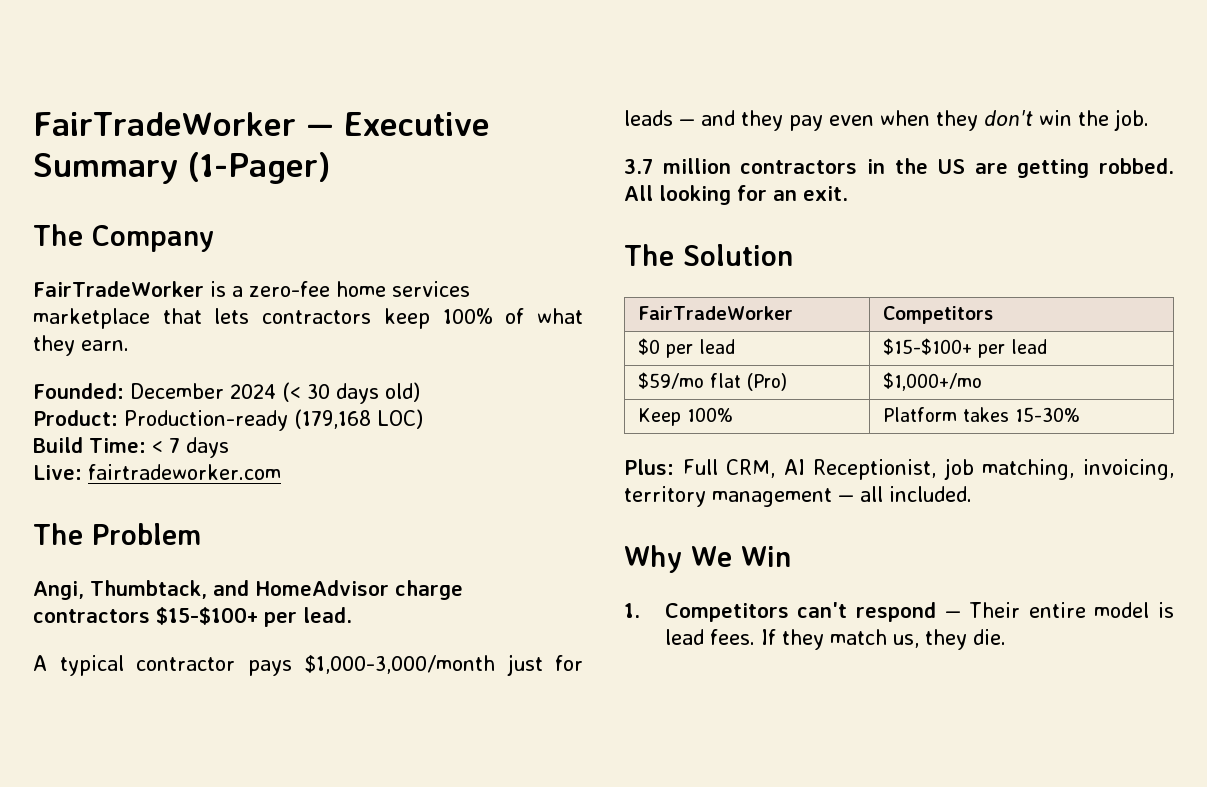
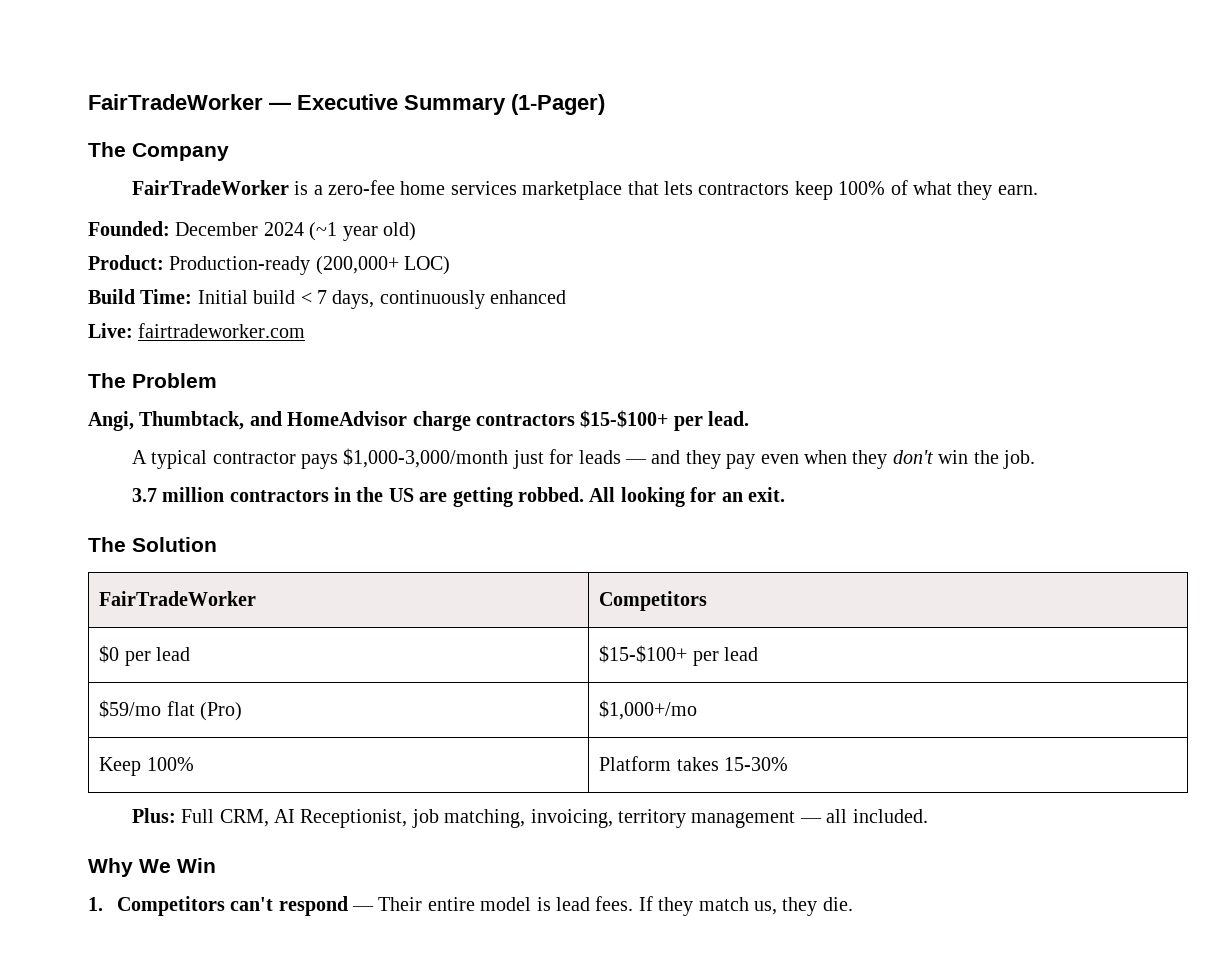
[281,382,379,404] (< 30 days -> [309,222,378,241] (~1 year
[294,409,371,429] (179,168 -> [315,256,399,275] (200,000+
[152,437,229,458] < 7 days -> [197,290,567,309] Initial build < 7 days, continuously enhanced

